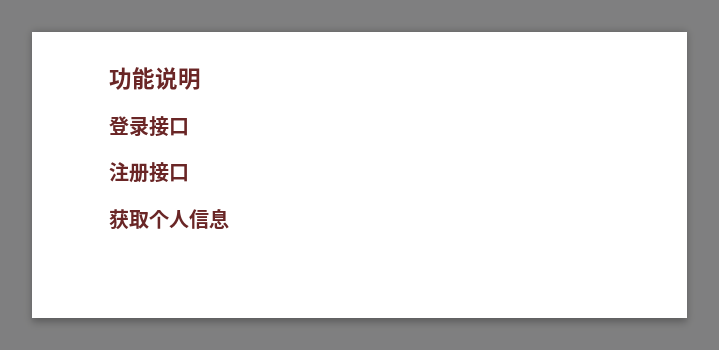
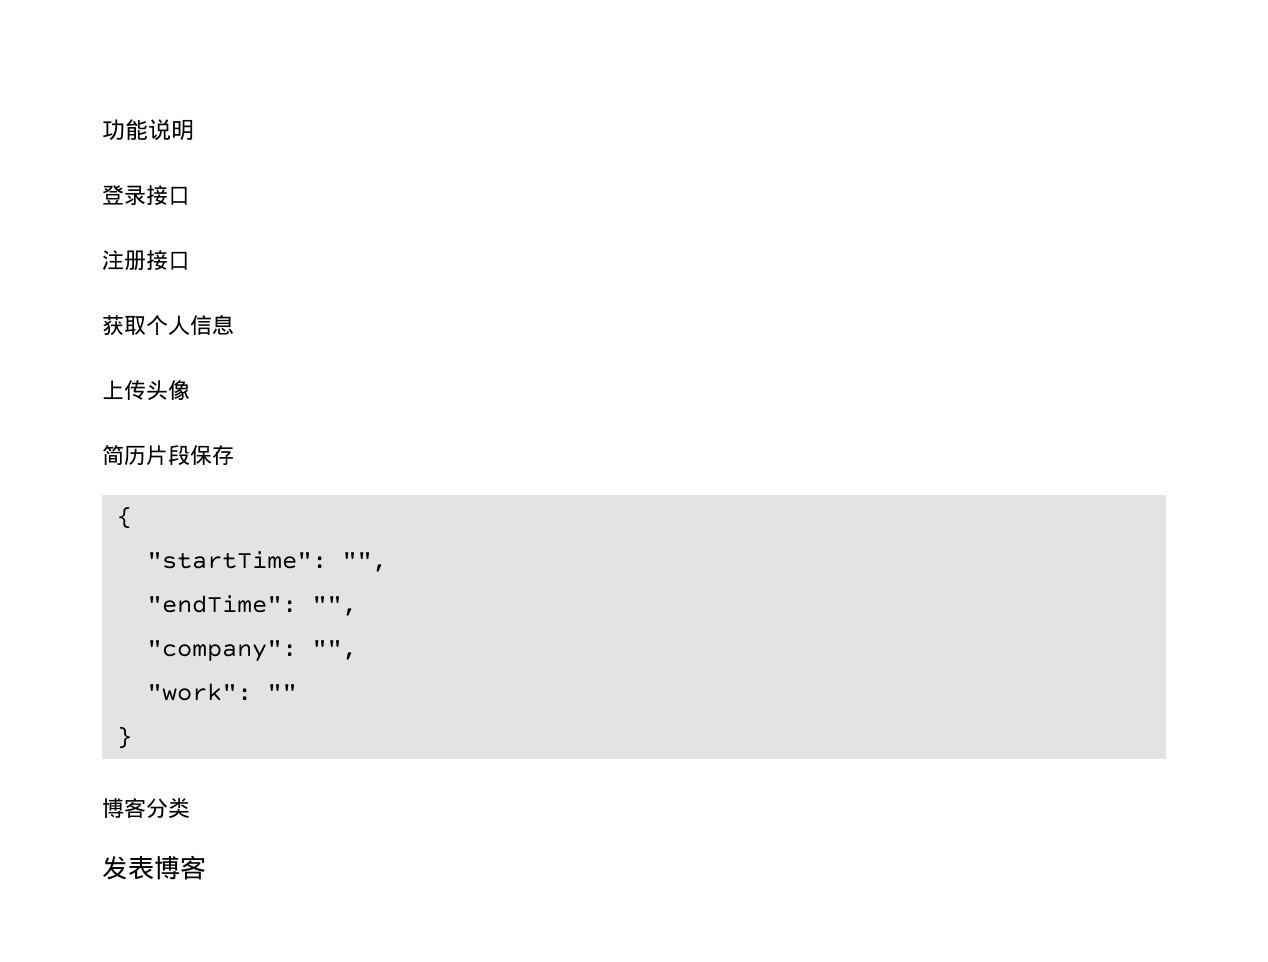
(229, 218) none -> [102,380,190,400] [102,445,234,466] [117,506,133,529] [147,551,388,572] [147,595,358,616] [147,640,358,662] [147,683,298,701] [117,726,133,749] [102,798,190,819] [102,855,206,880] // 上传头像 // 简历片段保存 // { // "startTime": "", // "endTime": "", // "company": "", // "work": "" // } // 博客分类 // 发表博客

